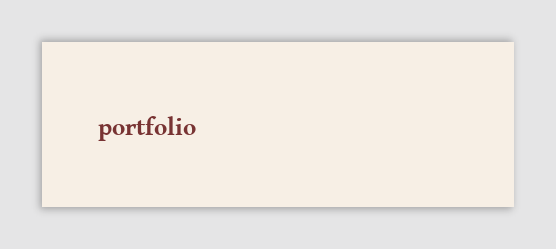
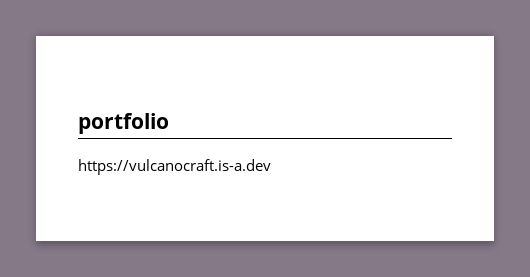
(196, 128) none -> [78,159,271,175] // https://vulcanocraft.is-a.dev

